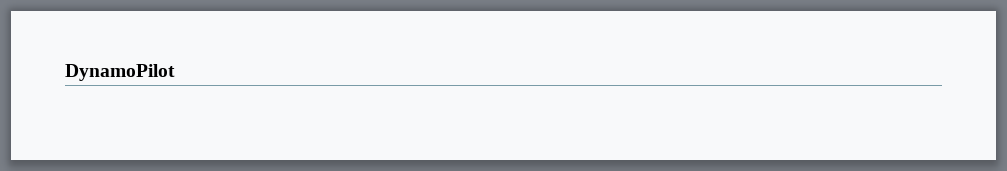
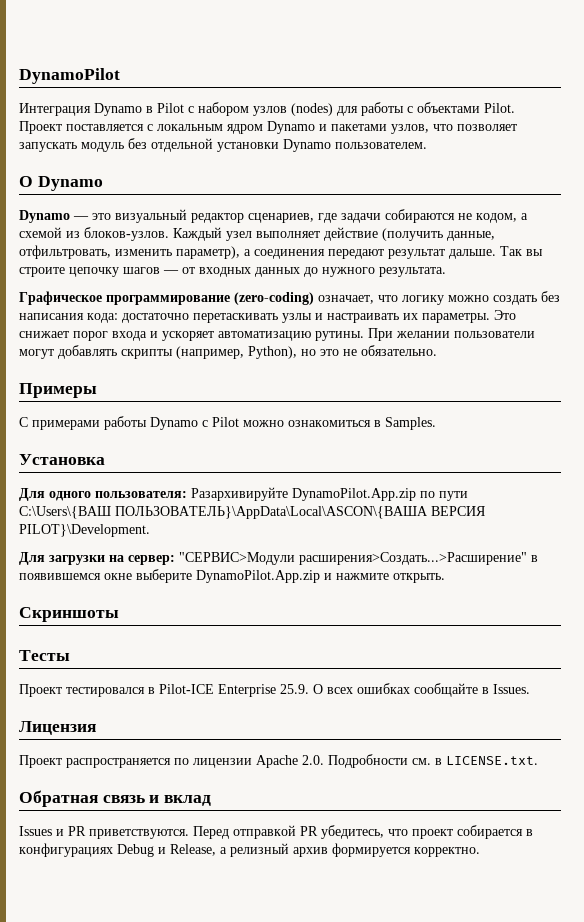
(175, 72) none -> [19,102,515,116] [19,121,517,134] [19,138,427,152] [19,176,103,191] [19,209,528,223] [19,227,495,241] [19,245,543,259] [19,267,446,277] [19,291,560,305] [19,310,516,323] [19,328,535,341] [19,345,437,359] [19,383,97,398] [19,416,436,430] [19,454,105,465] [19,487,468,501] [19,506,485,519] [19,524,150,537] [19,552,538,565] [19,569,445,583] [19,607,119,622] [19,650,70,661] [19,683,530,697] [19,721,96,735] [19,754,538,768] [19,790,212,807] [19,825,533,839] [19,843,480,857] // Интеграция Dynamo в Pilot с набором узлов (nodes) для работы с объектами Pilot. Проект поставляется с локальным ядром Dynamo и пакетами узлов, что позволяет запускать модуль без отдельной установки Dynamo пользователем. // О Dynamo // Dynamo — это визуальный редактор сценариев, где задачи собираются не кодом, а схемой из блоков-узлов. Каждый узел выполняет действие (получить данные, отфильтровать, изменить параметр), а соединения передают результат дальше. Так вы строите цепочку шагов — от входных данных до нужного результата. // Графическое программирование (zero-coding) означает, что логику можно создать без написания кода: достаточно перетаскивать узлы и настраивать их параметры. Это снижает порог входа и ускоряет автоматизацию рутины. При желании пользователи могут добавлять скрипты (например, Python), но это не обязательно. // Примеры // С примерами работы Dynamo с Pilot можно ознакомиться в Samples. // Установка // Для одного пользователя: Разархивируйте DynamoPilot.App.zip по пути C:\Users\{ВАШ ПОЛЬЗОВАТЕЛЬ}\AppData\Local\ASCON\{ВАША ВЕРСИЯ PILOT}\Development. // Для загрузки на сервер: "СЕРВИС>Модули расширения>Создать...>Расширение" в появившемся окне выберите DynamoPilot.App.zip и нажмите открыть. // Скриншоты // Тесты // Проект тестировался в Pilot-ICE Enterprise 25.9. О всех ошибках сообщайте в Issues. // Лицензия // Проект распространяется по лицензии Apache 2.0. Подробности см. в LICENSE.txt. // Обратная связь и вклад // Issues и PR приветствуются. Перед отправкой PR убедитесь, что проект собирается в конфигурациях Debug и Release, а релизный архив формируется корректно.

